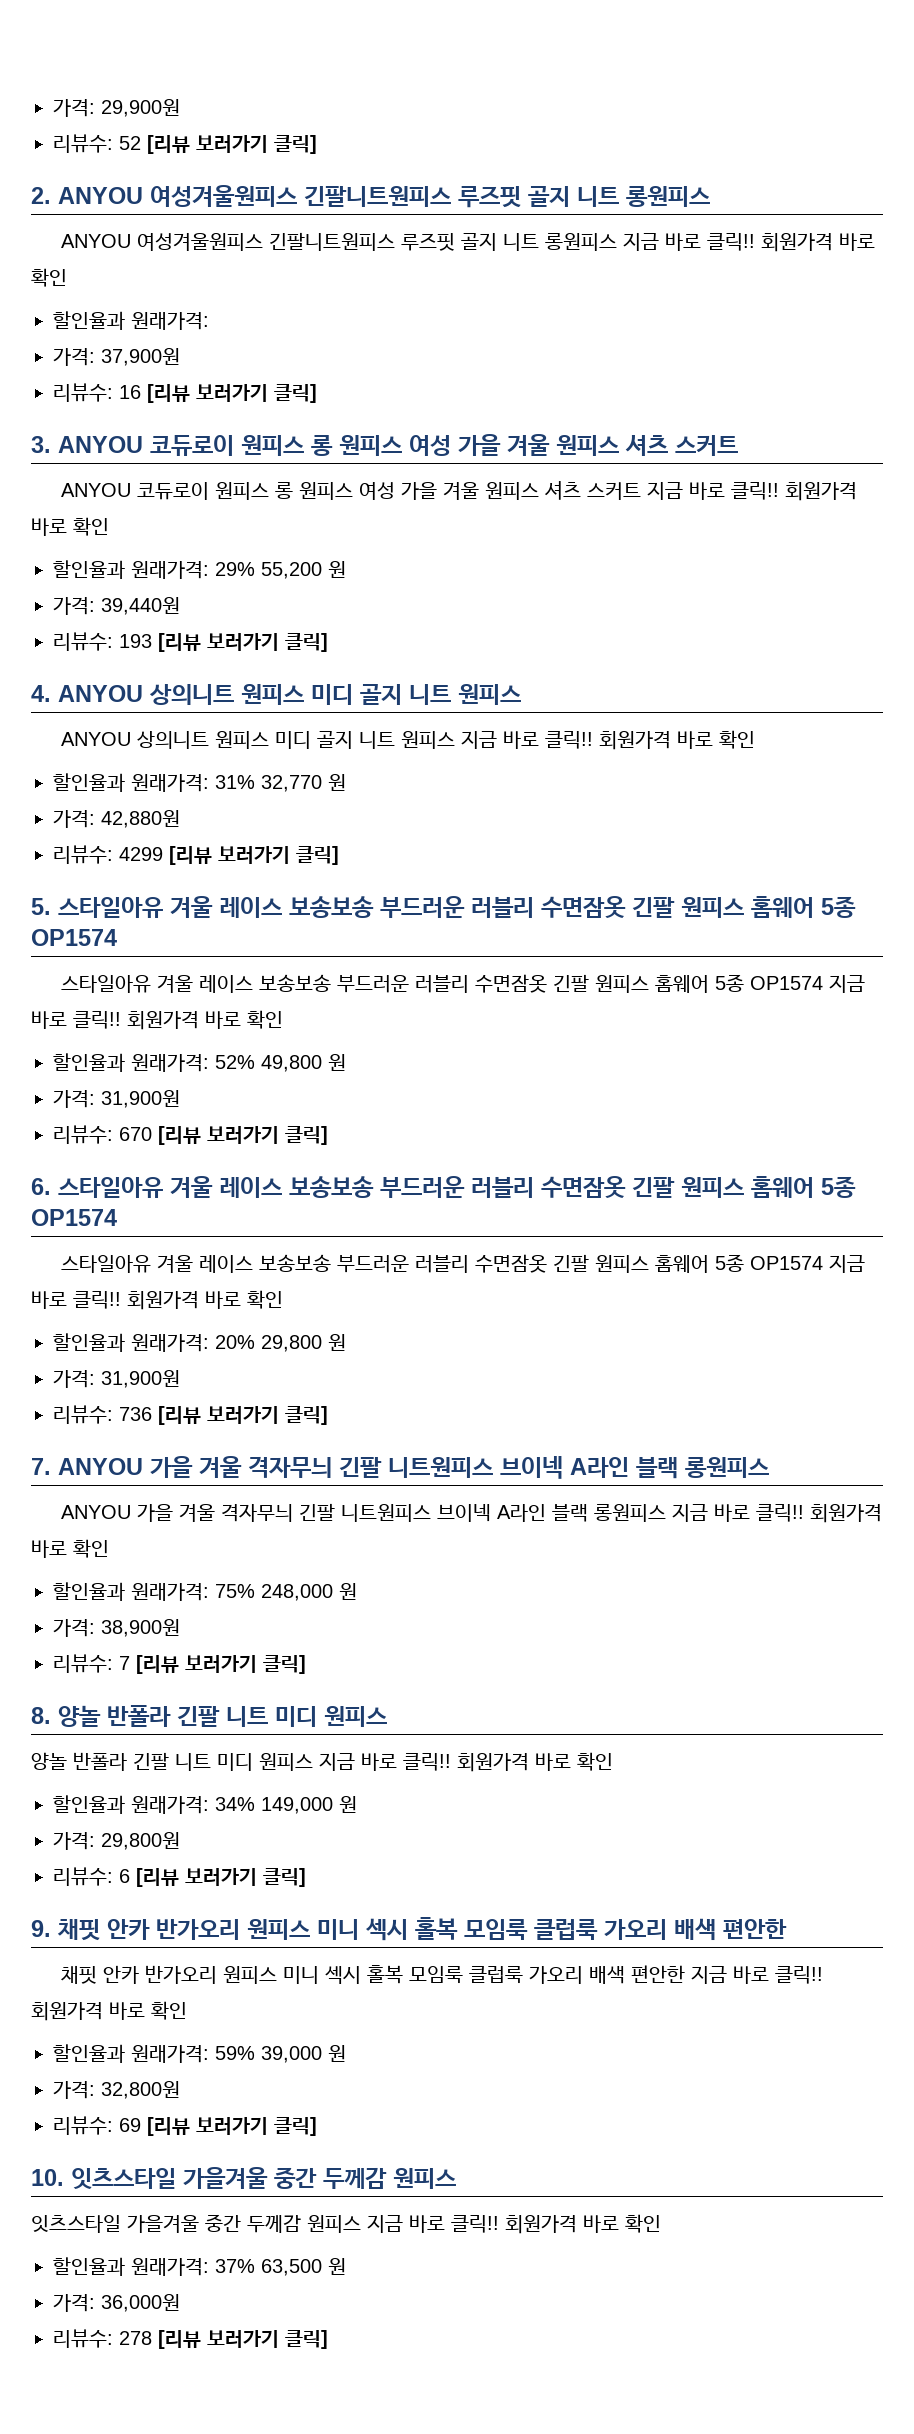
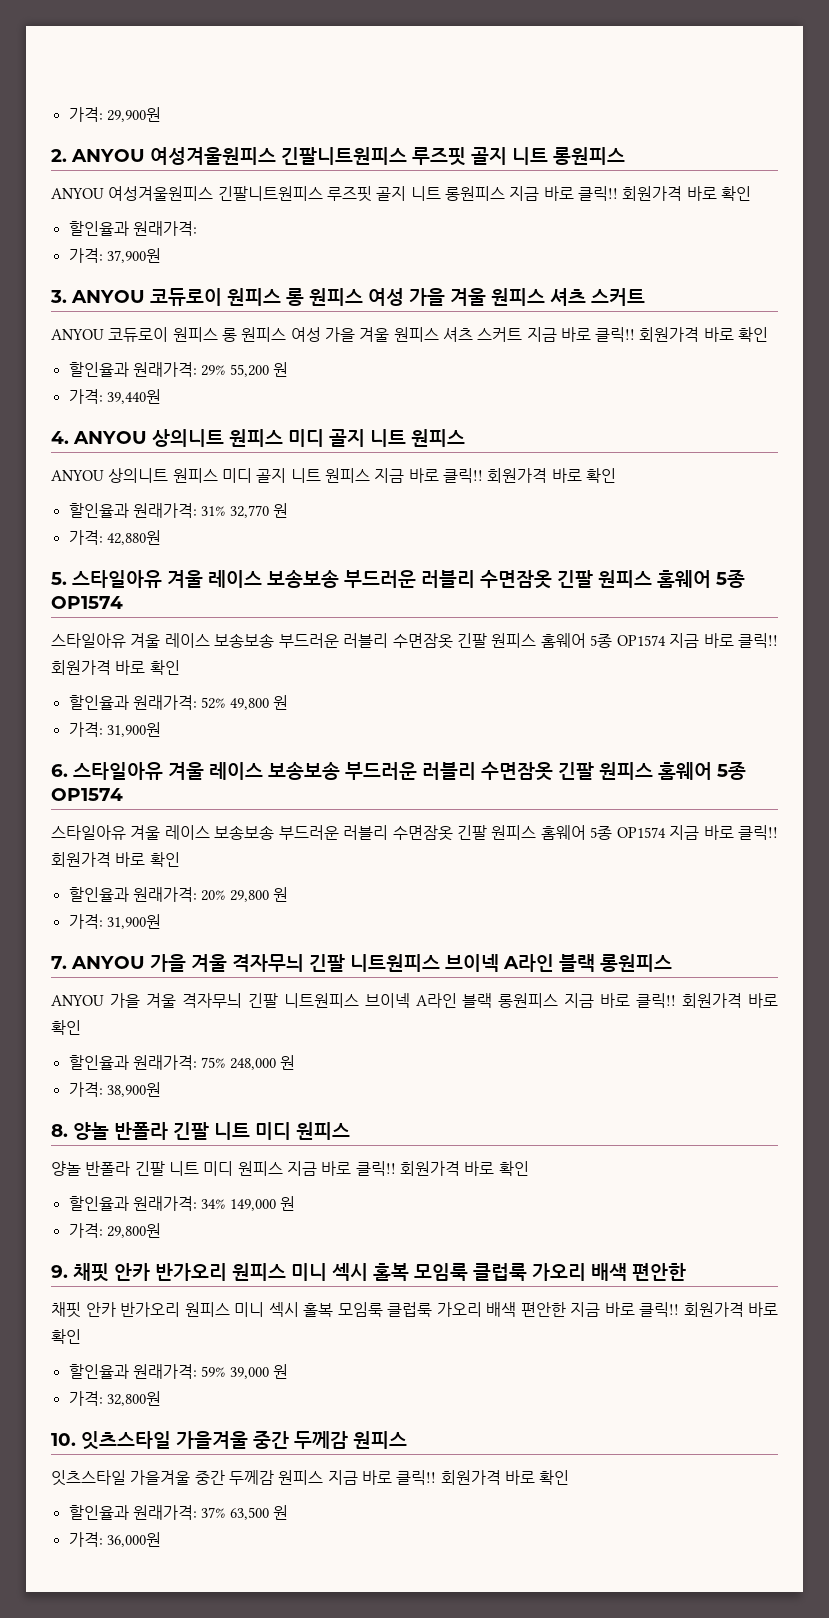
[53,134,317,154] // 리뷰수: 52 [리뷰 보러가기 클릭] -> (161, 114) none
[53,383,317,403] // 리뷰수: 16 [리뷰 보러가기 클릭] -> (161, 255) none
[53,632,328,652] // 리뷰수: 193 [리뷰 보러가기 클릭] -> (161, 396) none
[53,845,339,865] // 리뷰수: 4299 [리뷰 보러가기 클릭] -> (161, 537) none
[53,1125,328,1145] // 리뷰수: 670 [리뷰 보러가기 클릭] -> (161, 729) none
[53,1405,328,1425] // 리뷰수: 736 [리뷰 보러가기 클릭] -> (161, 921) none
[53,1654,306,1674] // 리뷰수: 7 [리뷰 보러가기 클릭] -> (161, 1089) none
[53,1867,306,1887] // 리뷰수: 6 [리뷰 보러가기 클릭] -> (161, 1230) none
[53,2116,317,2136] // 리뷰수: 69 [리뷰 보러가기 클릭] -> (161, 1398) none
[53,2329,328,2349] // 리뷰수: 278 [리뷰 보러가기 클릭] -> (161, 1539) none

